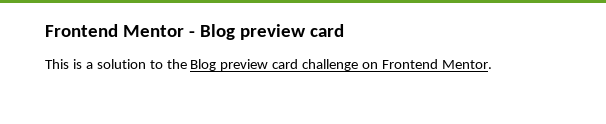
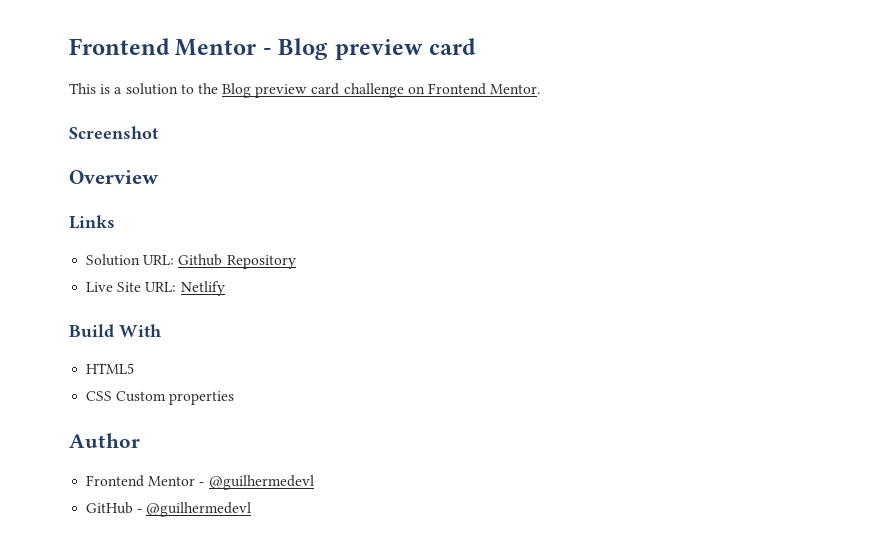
(492, 64) none -> [69,126,159,139] [69,170,159,184] [69,215,115,229] [86,254,296,269] [86,281,225,296] [69,324,161,337] [86,363,135,374] [86,391,235,405] [69,433,140,448] [86,475,314,490] [86,502,252,517] // Screenshot // Overview // Links // Solution URL: Github Repository // Live Site URL: Netlify // Build With // HTML5 // CSS Custom properties // Author // Frontend Mentor - @guilhermedevl // GitHub - @guilhermedevl

